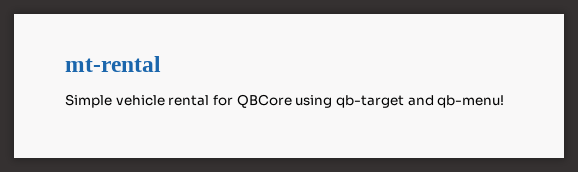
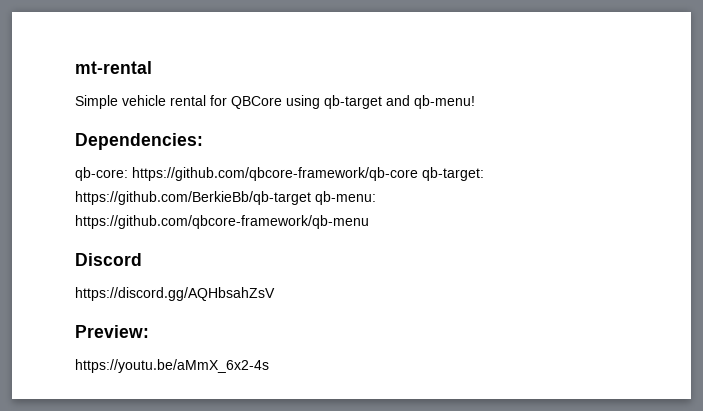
(505, 101) none -> [75,133,203,150] [75,167,484,181] [75,191,376,205] [75,215,369,229] [75,253,142,266] [75,287,275,301] [75,325,149,338] [75,359,269,373] // Dependencies: // qb-core: https://github.com/qbcore-framework/qb-core qb-target: https://github.com/BerkieBb/qb-target qb-menu: https://github.com/qbcore-framework/qb-menu // Discord // https://discord.gg/AQHbsahZsV // Preview: // https://youtu.be/aMmX_6x2-4s

